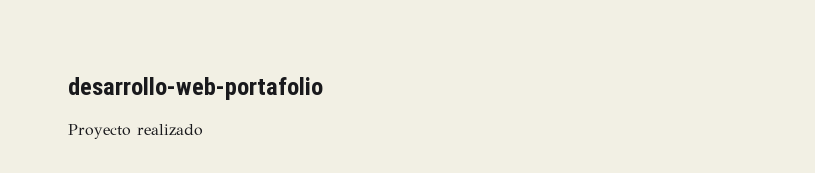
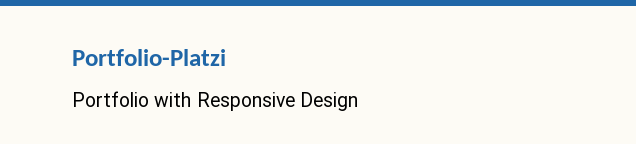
[68,77,323,100] [68,124,203,139] desarrollo-web-portafolio // Proyecto realizado -> [72,49,226,66] [72,91,358,111] Portfolio-Platzi // Portfolio with Responsive Design

